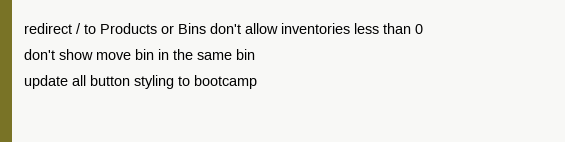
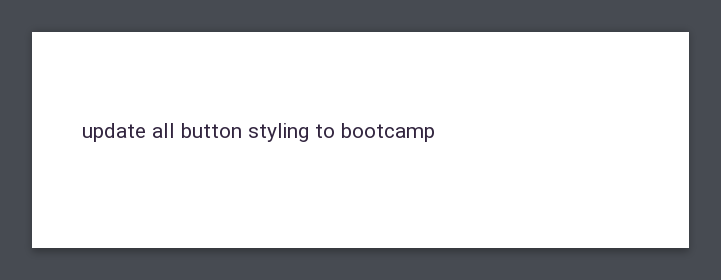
[24,23,423,34] [24,49,255,60] redirect / to Products or Bins don't allow inventories less than 0 // don't show move bin in the same bin // -> (82, 132) none

